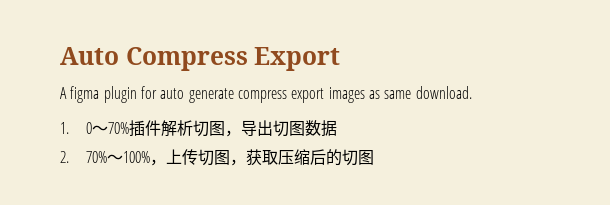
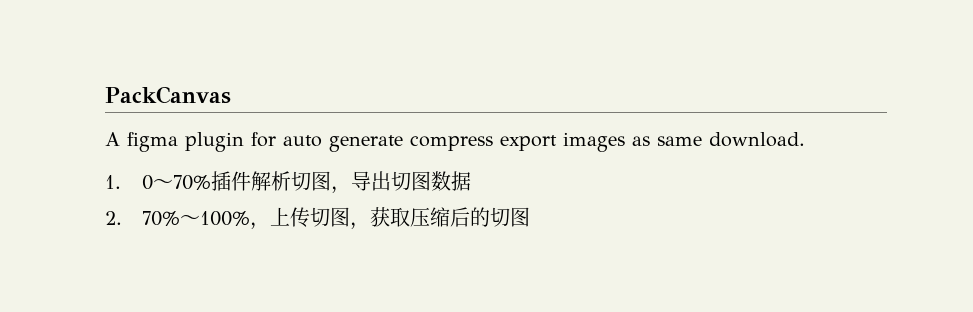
[60,47,341,71] Auto Compress Export -> [105,86,231,104] PackCanvas

